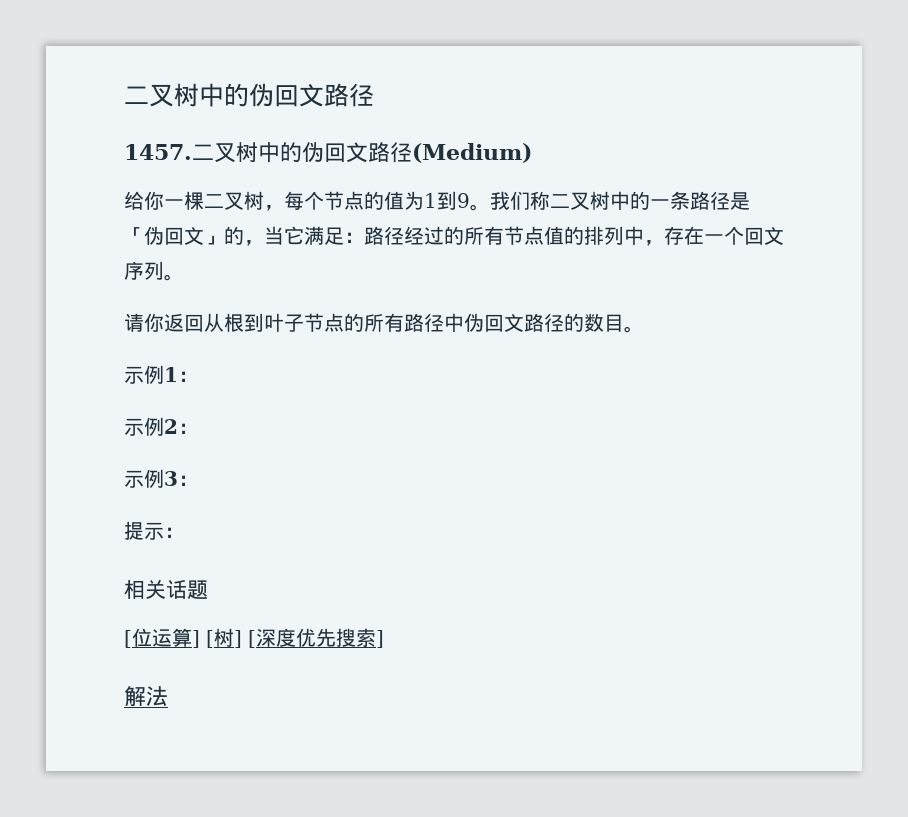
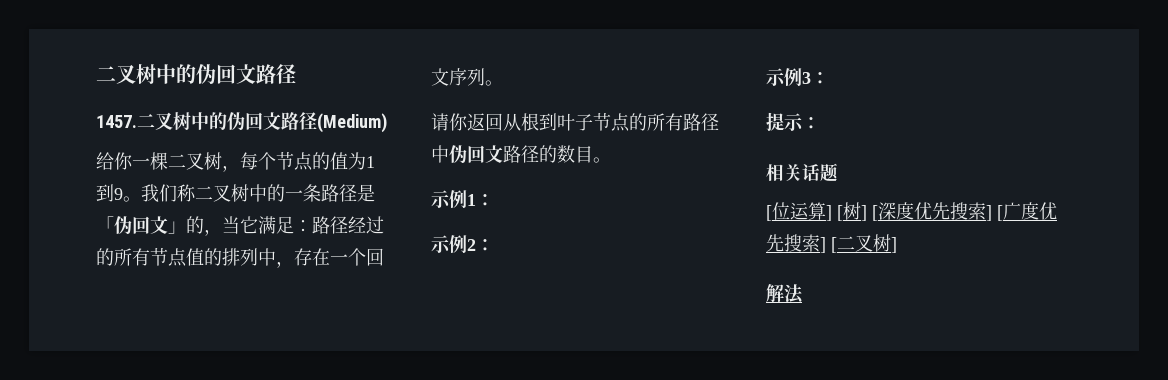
(384, 639) none -> [997,202,1057,221] [766,234,897,253] [广度优先搜索] [二叉树]

